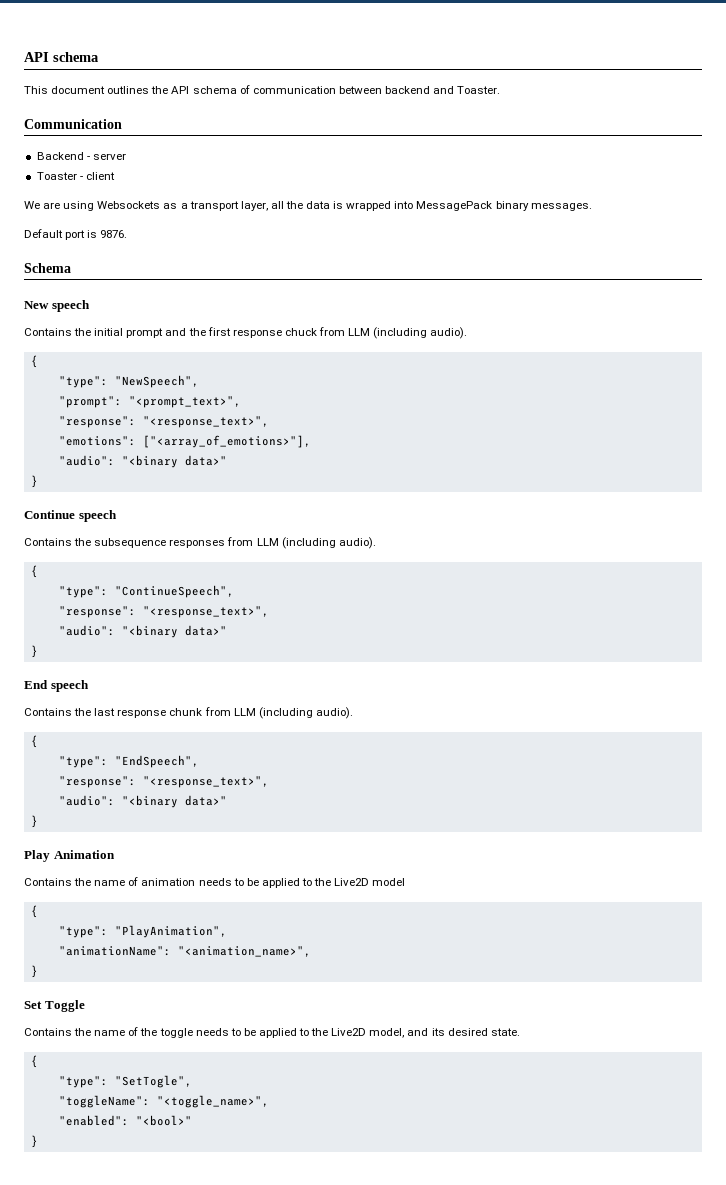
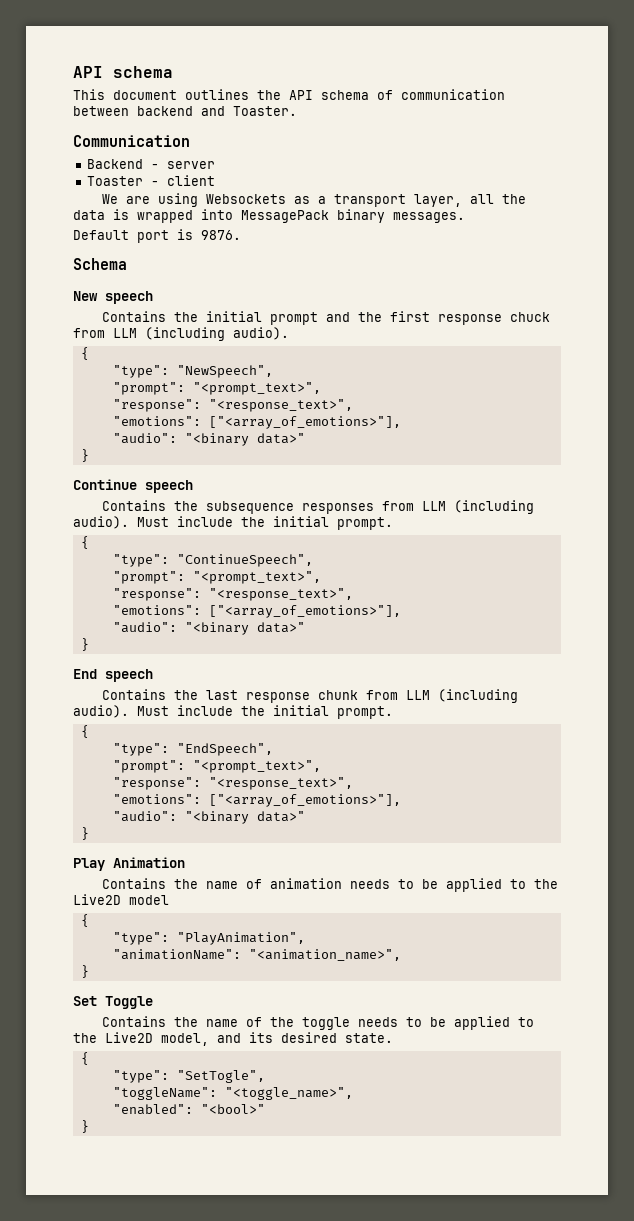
(376, 543) none -> [137,516,393,530] Must include the initial prompt.
[58,606,269,618] // "response": "<response_text>", -> [112,571,321,584] [112,588,353,601] [112,605,401,618] // "prompt": "<prompt_text>", // "response": "<response_text>", // "emotions": ["<array_of_emotions>"],
(353, 713) none -> [137,705,393,719] Must include the initial prompt.
[58,776,269,788] // "response": "<response_text>", -> [112,760,321,773] [112,777,353,790] [112,794,401,807] // "prompt": "<prompt_text>", // "response": "<response_text>", // "emotions": ["<array_of_emotions>"],

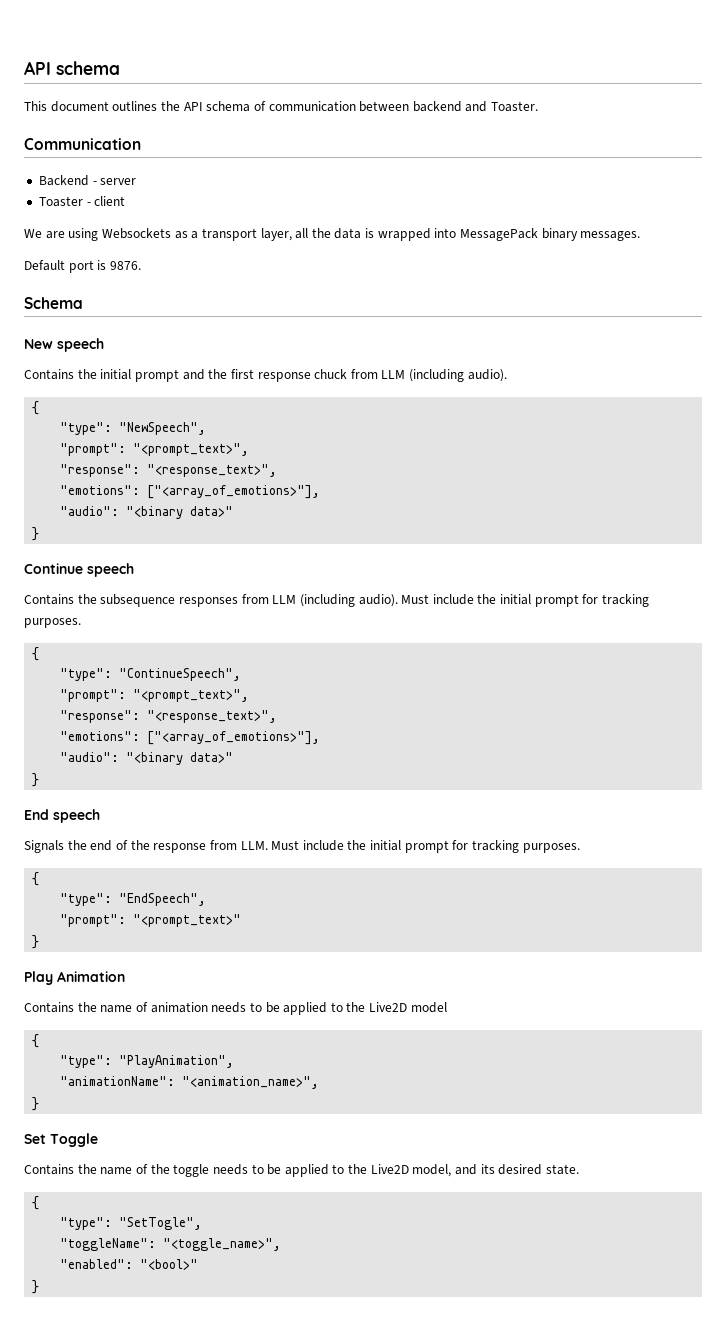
[337,517,393,530] prompt. -> [534,594,650,607] [24,618,81,628] prompt for tracking purposes.
[102,689,519,703] [73,705,393,719] [80,725,89,738] [112,743,273,756] [112,760,321,773] [112,777,353,790] [112,794,401,807] [112,811,305,824] Contains the last response chunk from LLM (including audio). Must include the initial prompt. // { // "type": "EndSpeech", // "prompt": "<prompt_text>", // "response": "<response_text>", // "emotions": ["<array_of_emotions>"], // "audio": "<binary data>" -> [24,840,580,853] [32,872,40,886] [60,893,207,906] [60,914,242,927] Signals the end of the response from LLM. Must include the initial prompt for tracking purposes. // { // "type": "EndSpeech", // "prompt": "<prompt_text>"

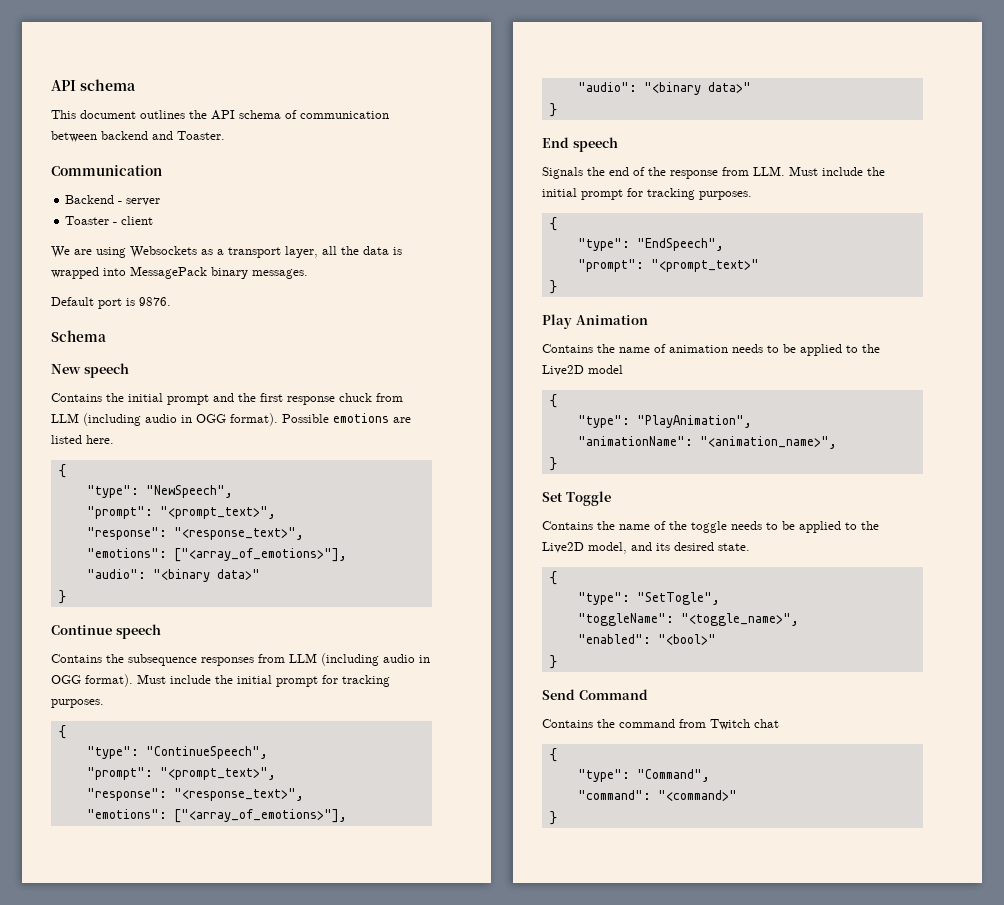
[467,369,507,382] audio). -> [145,413,411,426] [51,435,114,444] audio in OGG format). Possible emotions are listed here.
[358,594,398,607] audio). -> [383,654,430,663] [51,674,133,687] audio in OGG format).
(40, 1287) none -> [542,689,648,700] [542,719,779,730] [549,748,557,762] [577,769,710,782] [577,790,737,801] [549,811,557,825] // Send Command // Contains the command from Twitch chat // { // "type": "Command", // "command": "<command>" // }

